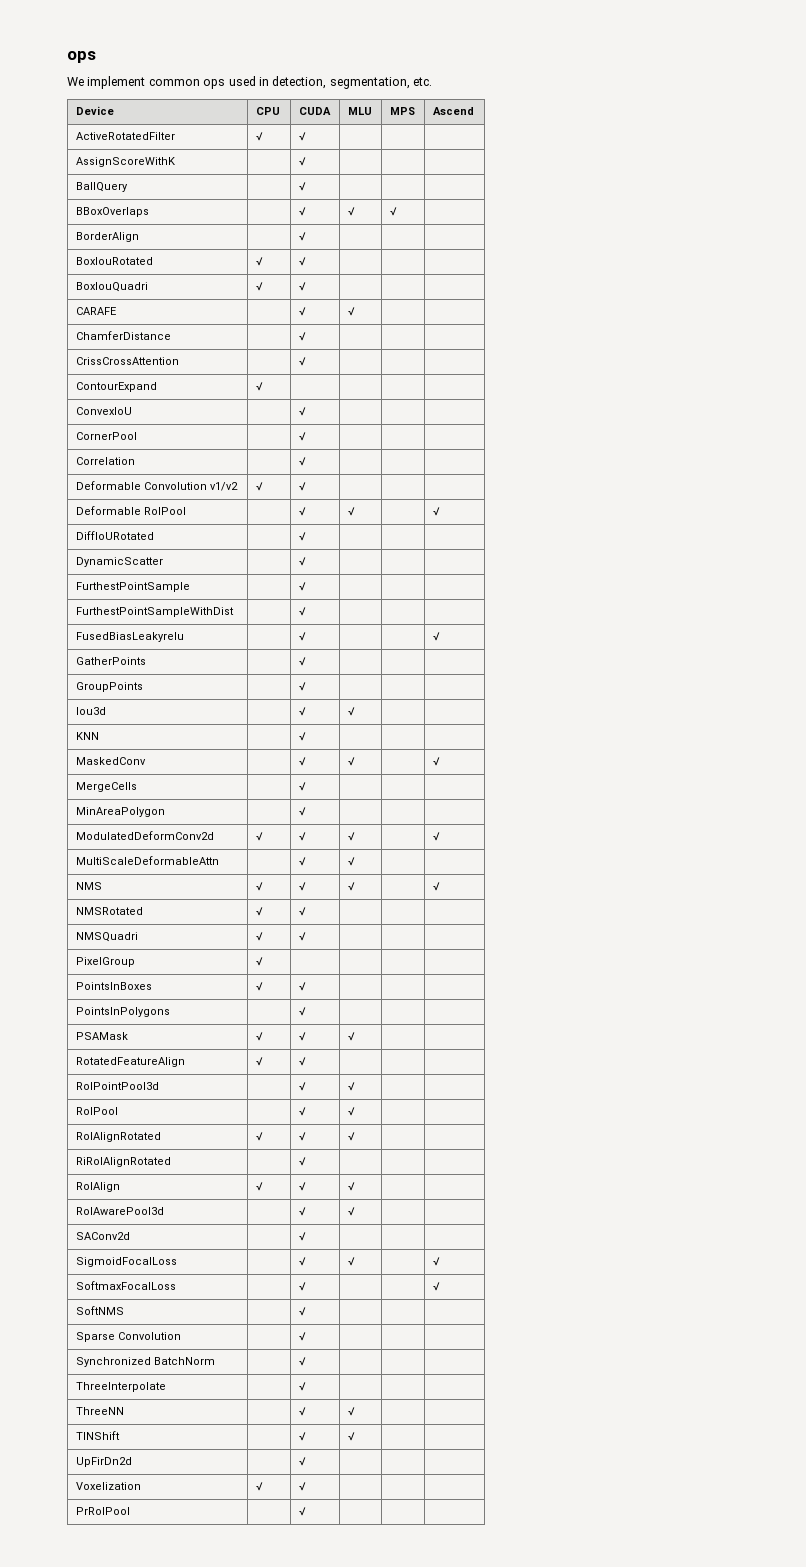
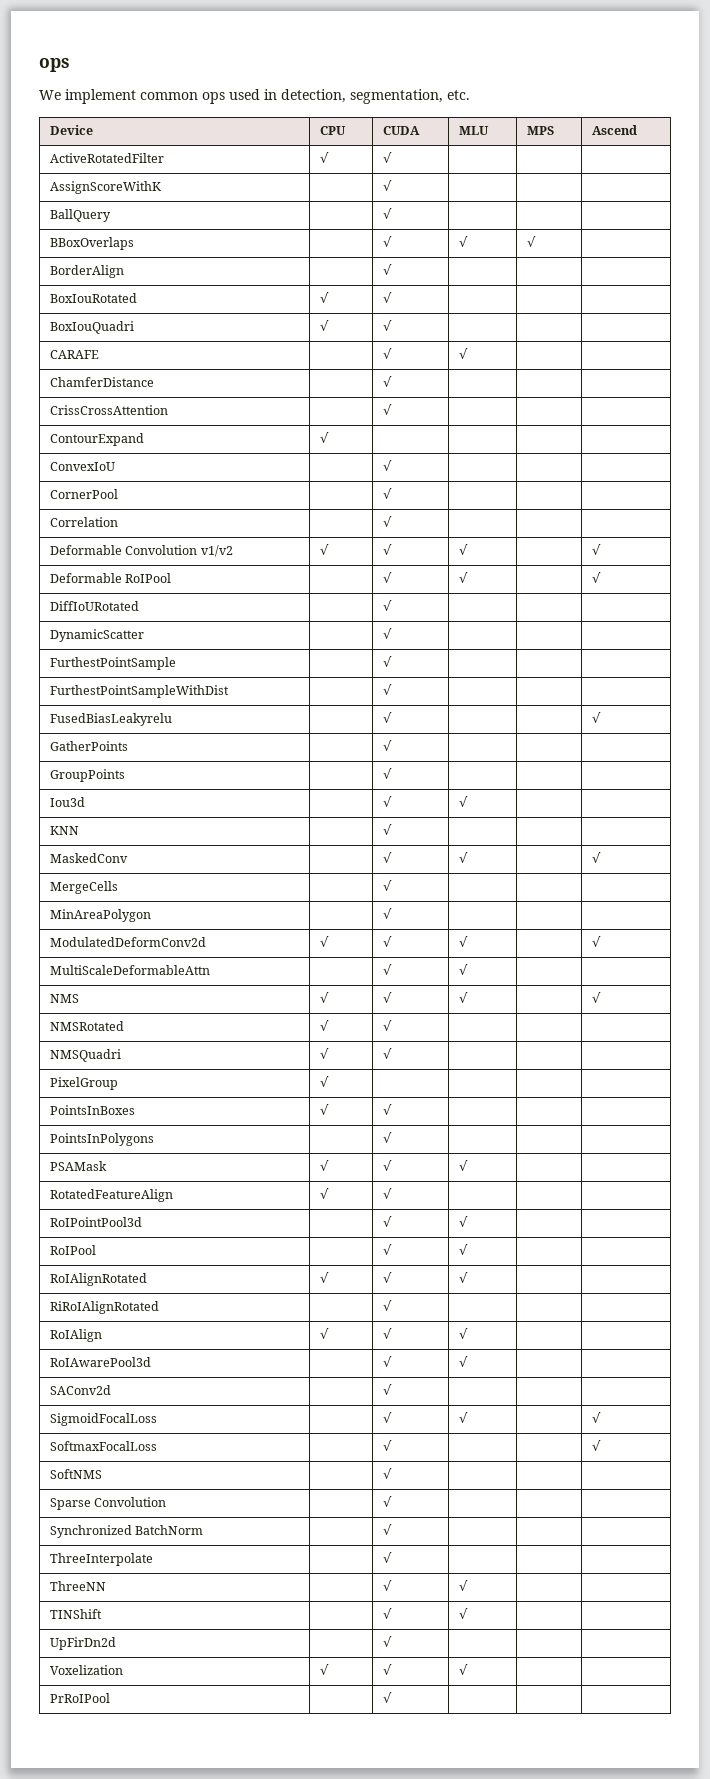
(306, 486) | | -> [458,544,468,555] [591,544,601,555] √ | | √
(306, 1486) none -> [458,1664,468,1675] √

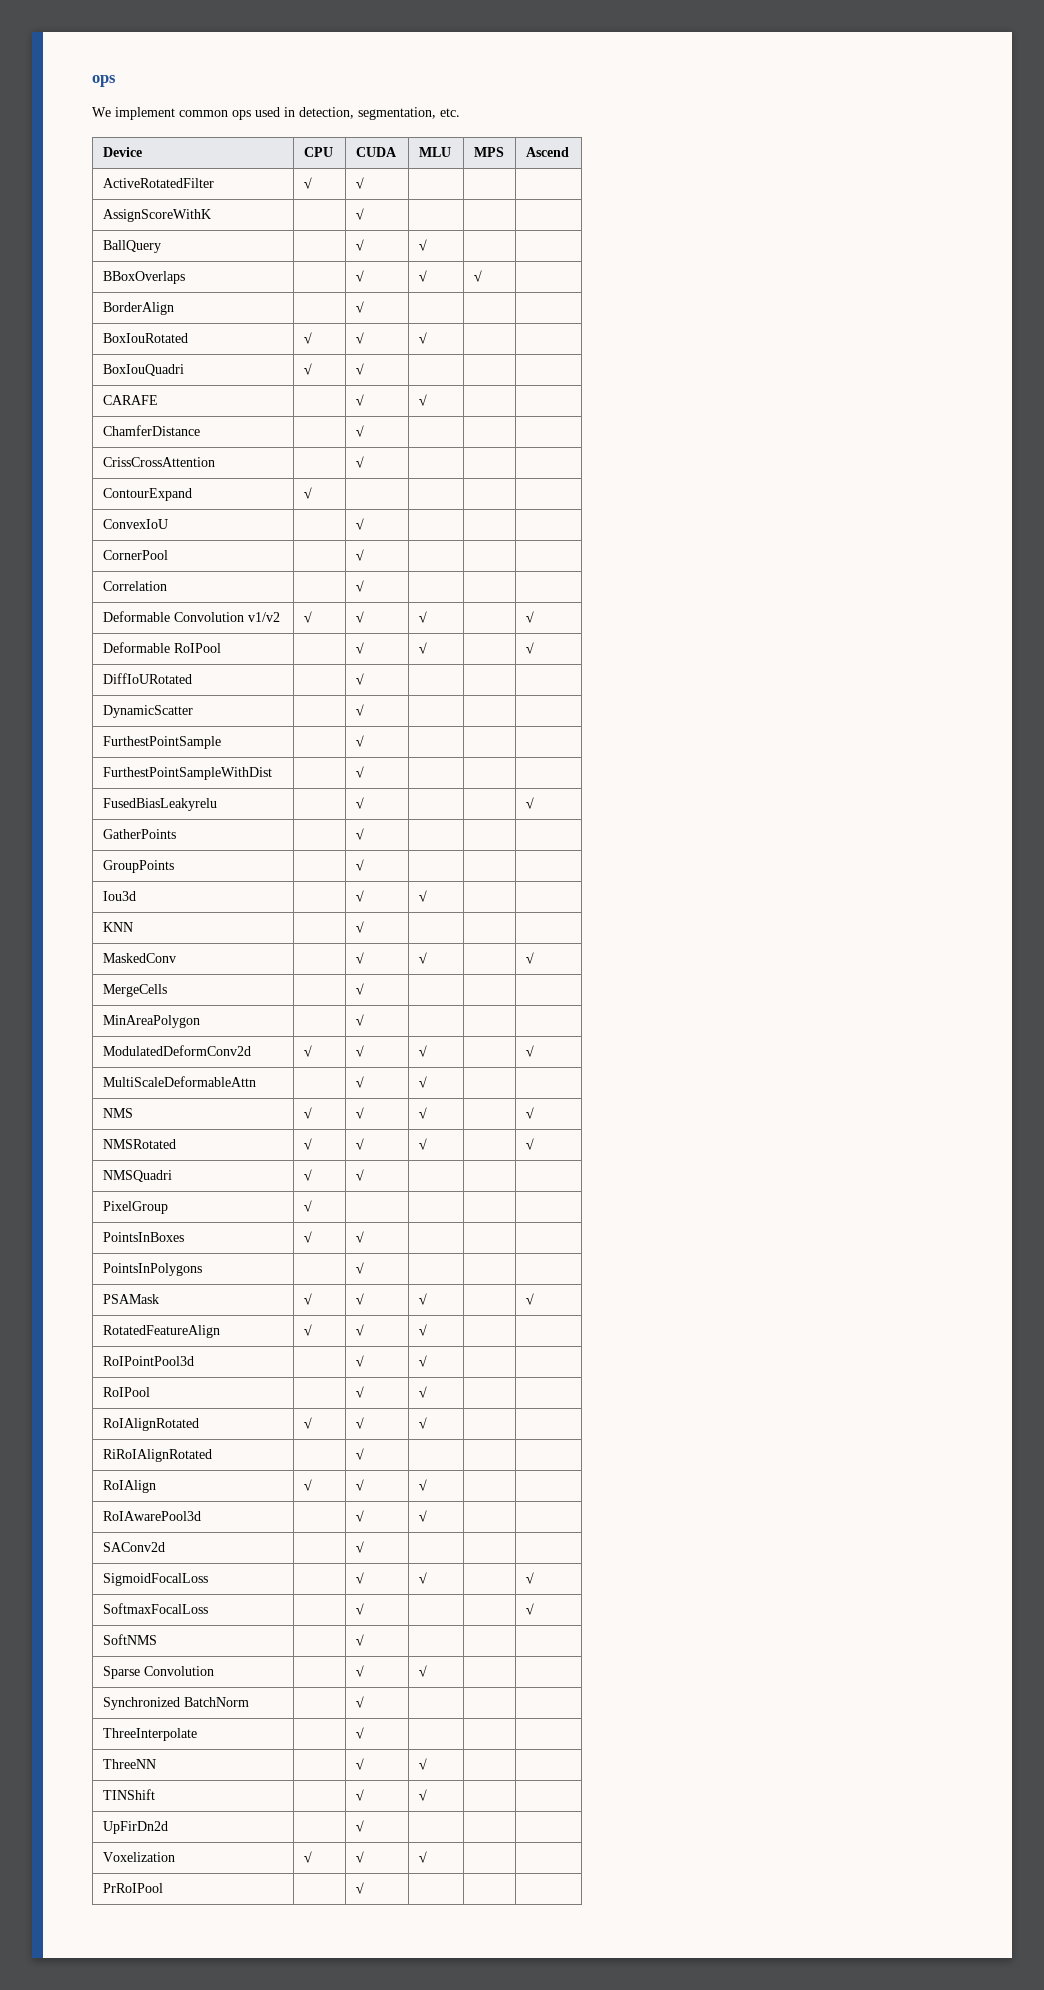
(392, 213) none -> [418,239,427,251] √
(392, 297) none -> [418,332,427,344] √
(392, 1025) | | -> [418,1138,427,1150] [525,1138,534,1150] √ | | √
(468, 1165) none -> [525,1293,534,1305] √
(392, 1193) none -> [418,1324,427,1336] √
(392, 1501) none -> [418,1665,427,1677] √

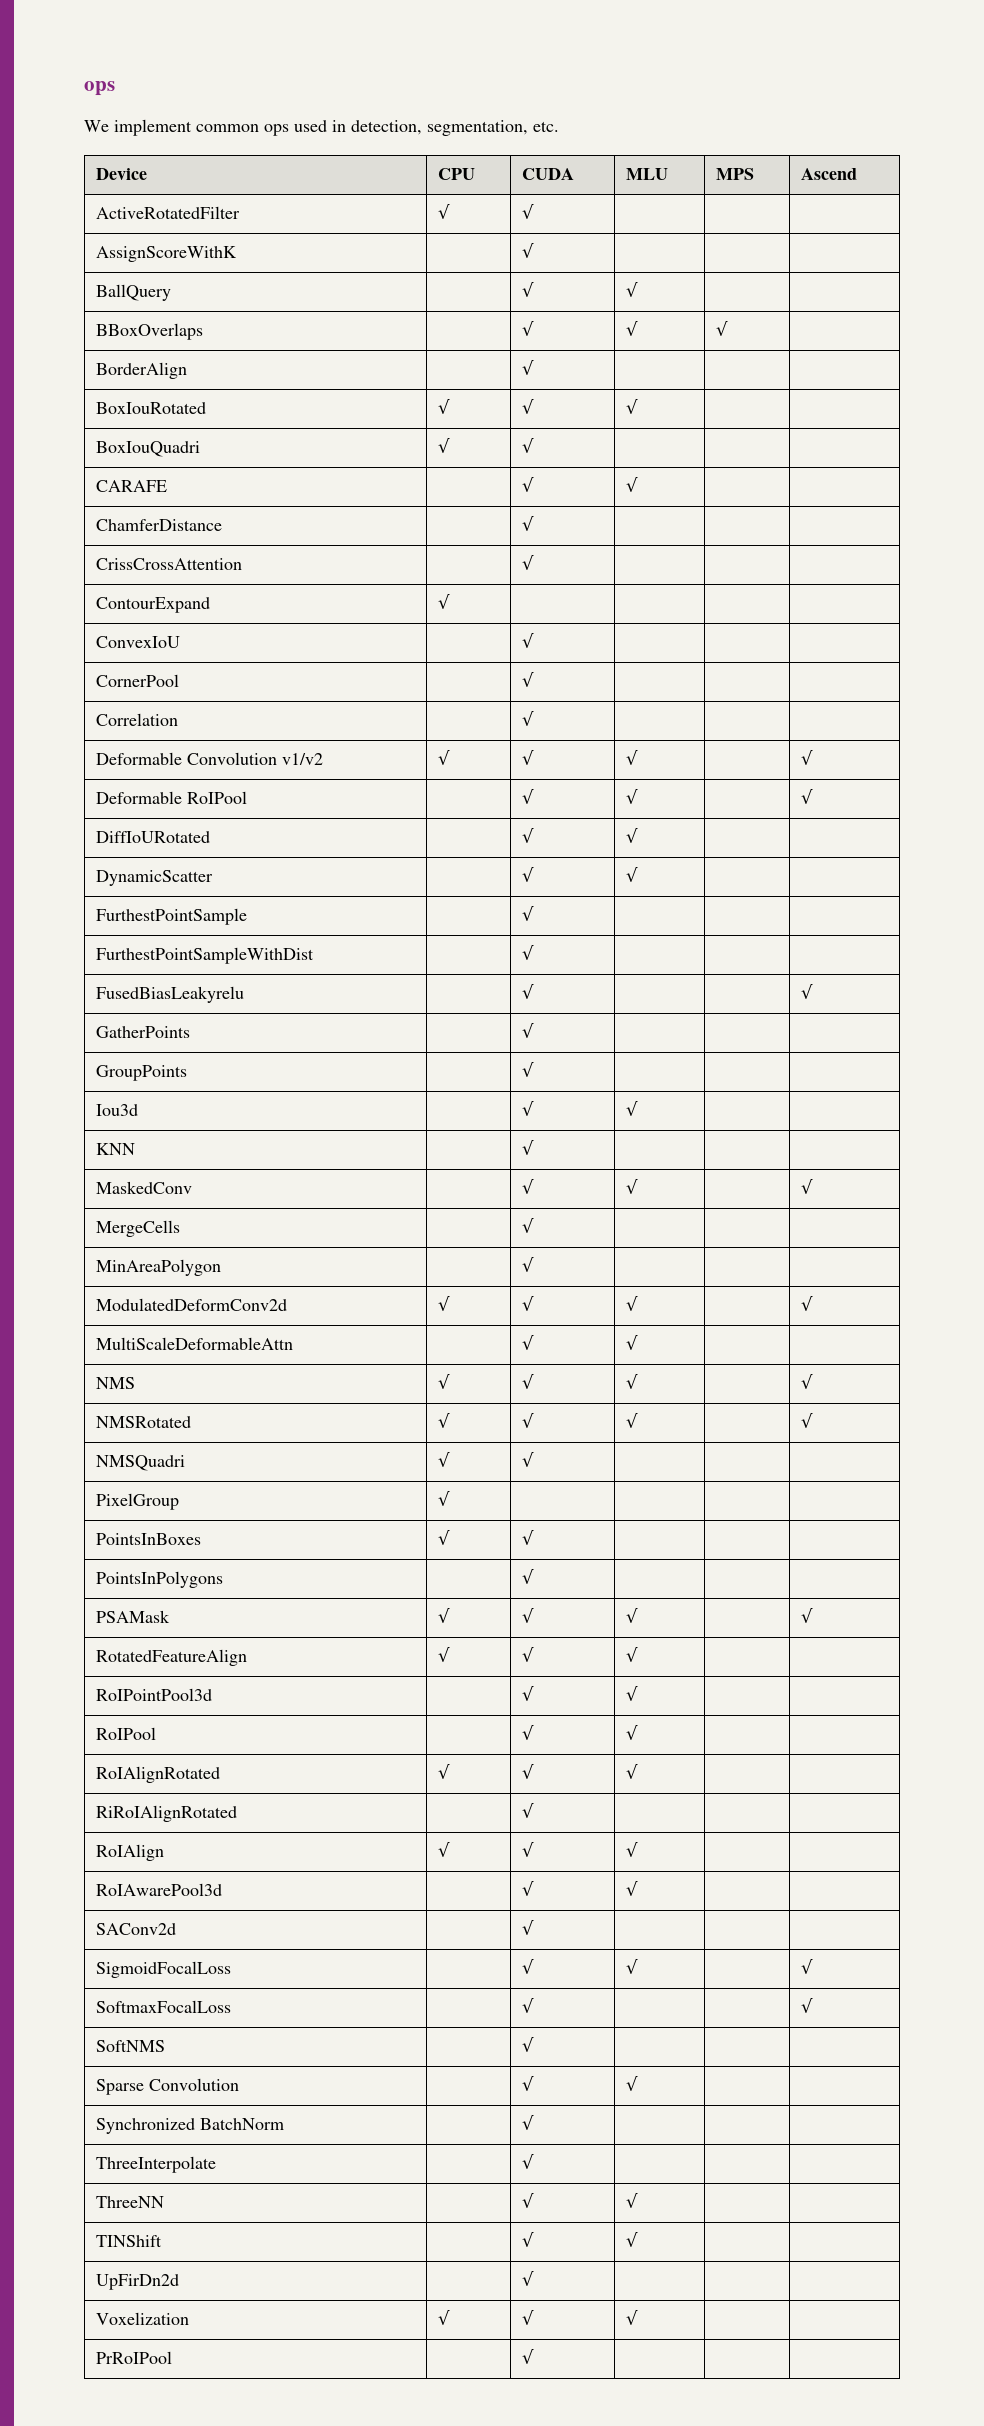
(364, 679) none -> [626,828,639,843] √
(364, 710) none -> [626,867,639,882] √

